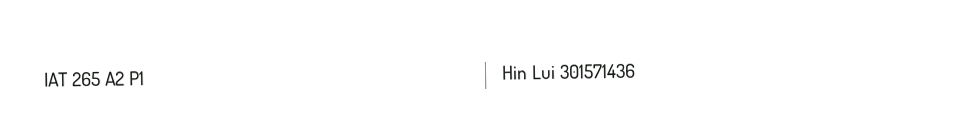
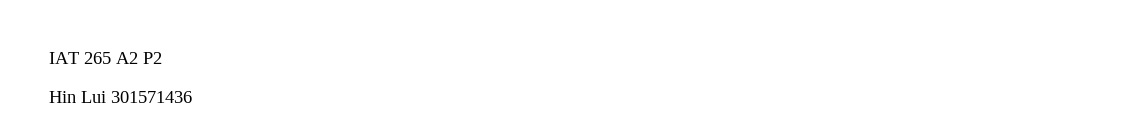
[128,71,146,86] P1 -> [143,52,162,64] P2

